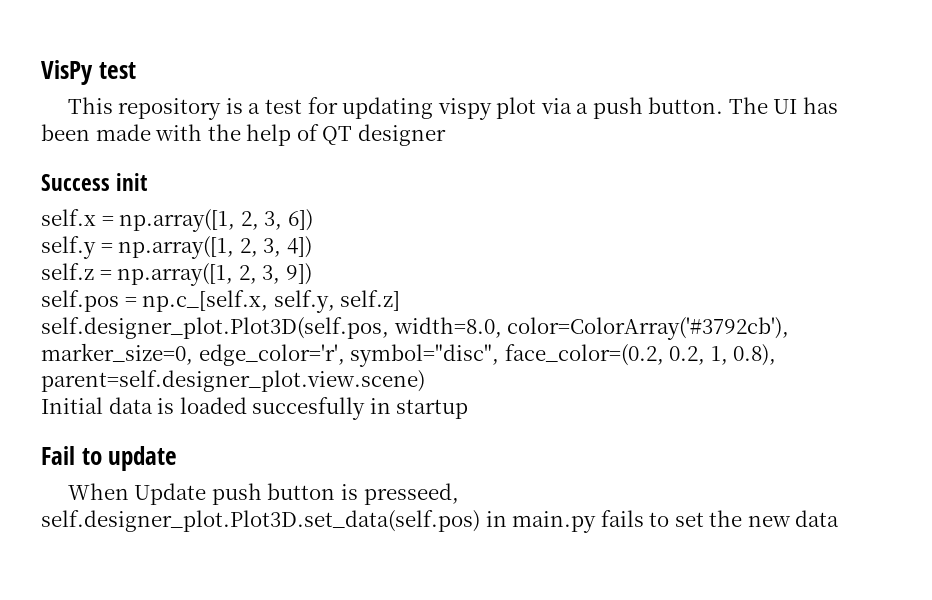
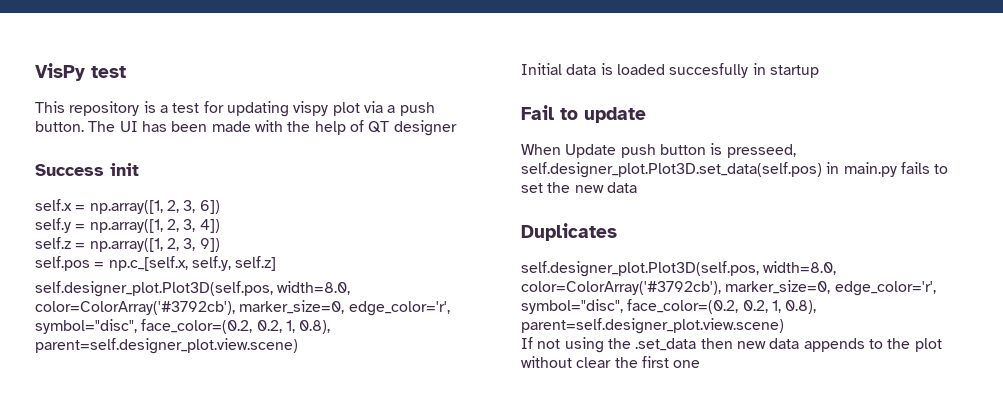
(840, 518) none -> [521,223,617,241] [521,261,837,277] [521,280,936,296] [521,299,817,314] [521,318,784,334] [521,337,942,353] [521,356,701,368] // Duplicates // self.designer_plot.Plot3D(self.pos, width=8.0, color=ColorArray('#3792cb'), marker_size=0, edge_color='r', symbol="disc", face_color=(0.2, 0.2, 1, 0.8), parent=self.designer_plot.view.scene) // If not using the .set_data then new data appends to the plot without clear the first one

